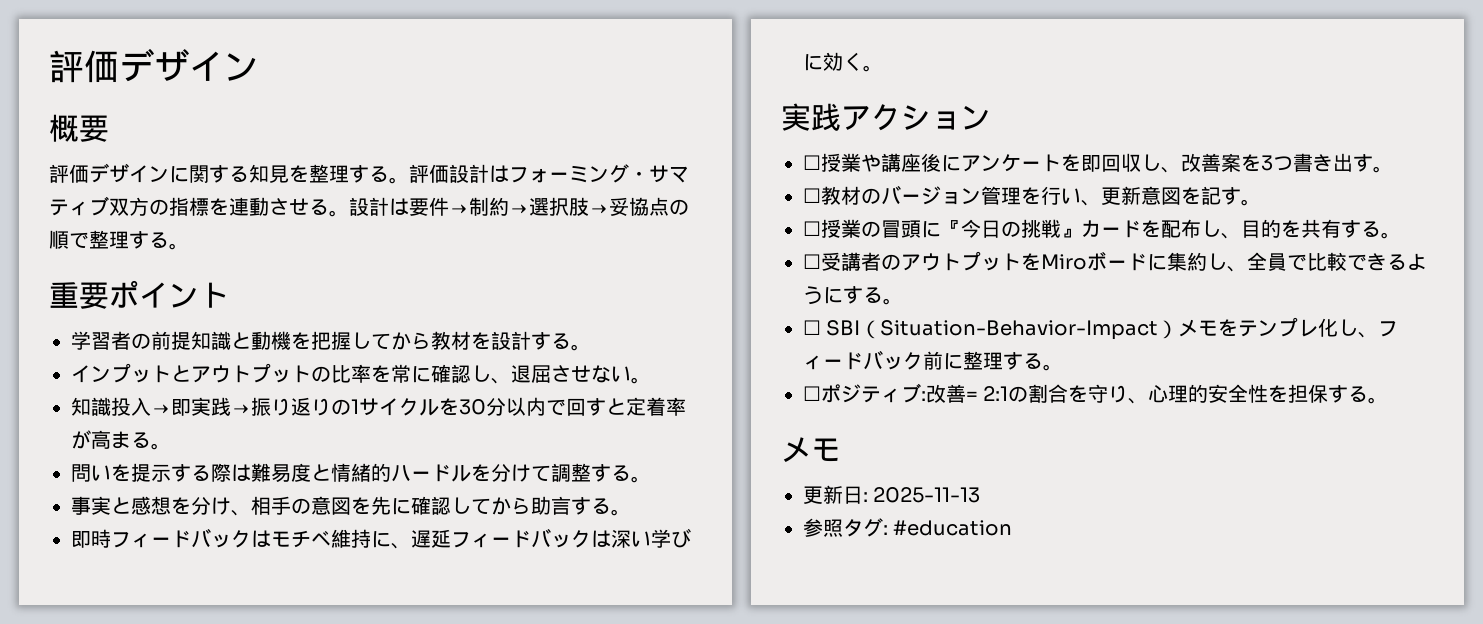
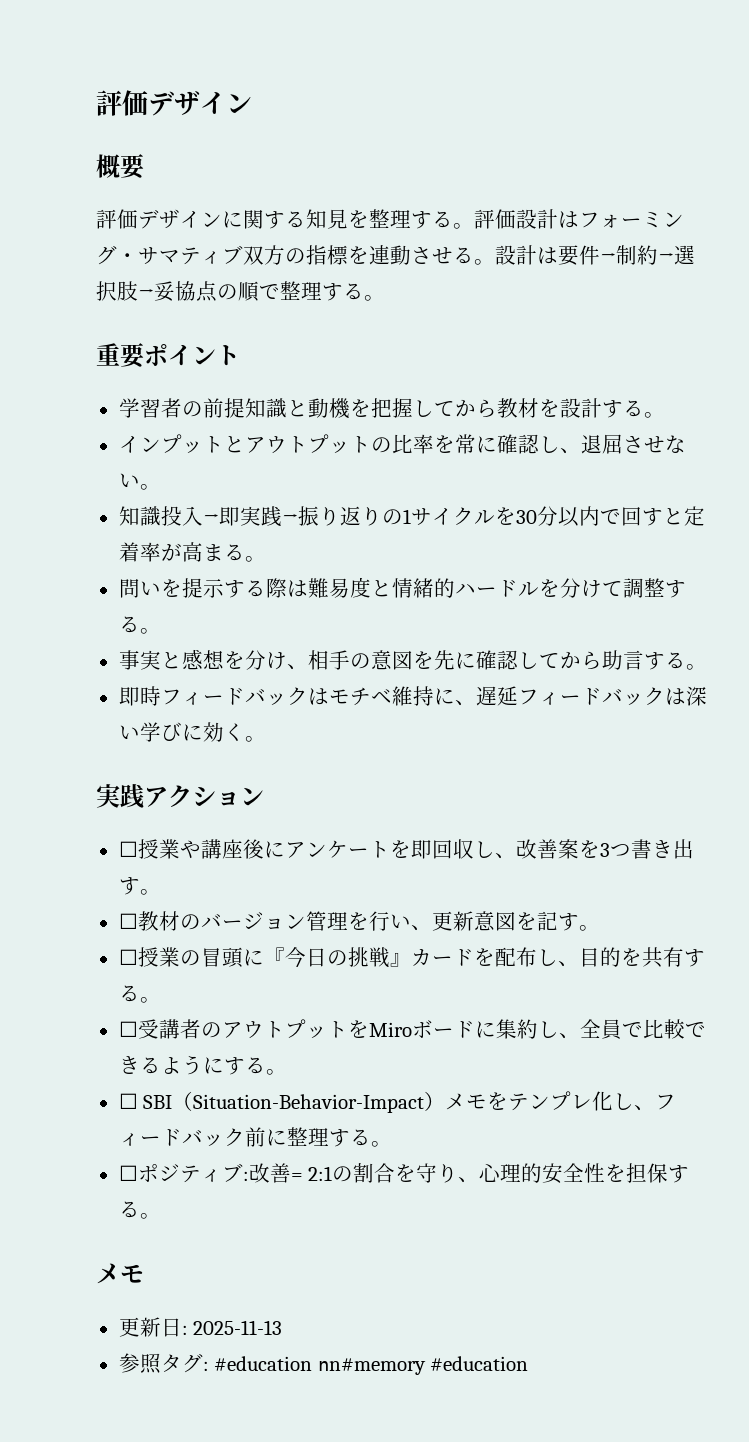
(1013, 528) none -> [317,1356,529,1375] nn#memory #education

